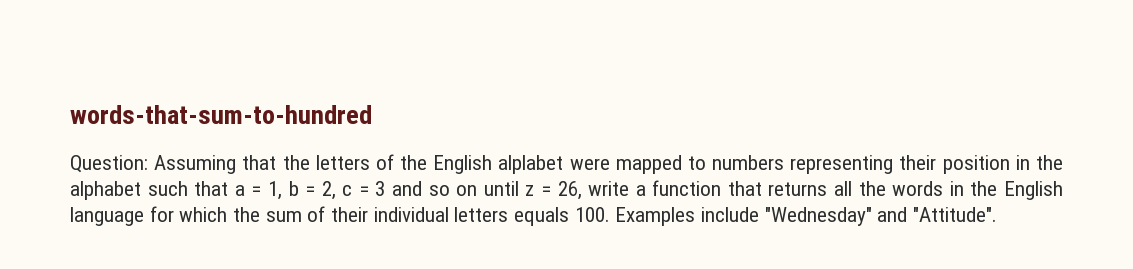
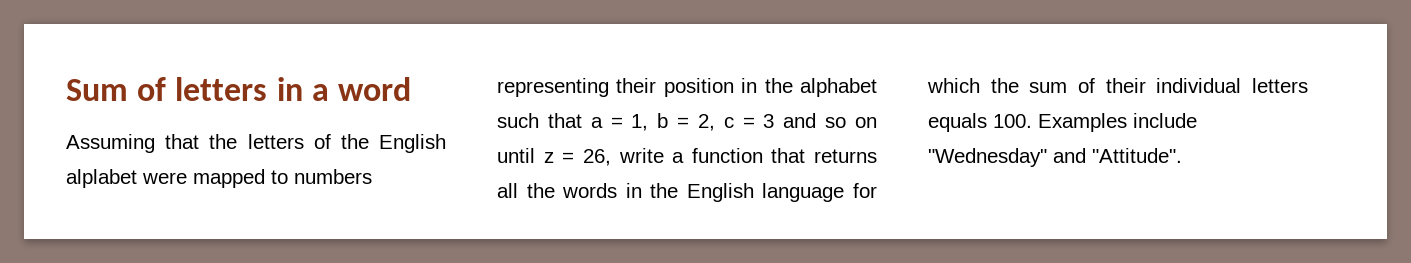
[70,105,372,124] [70,155,148,173] words-that-sum-to-hundred // Question: -> [66,77,411,101] Sum of letters in a word //

